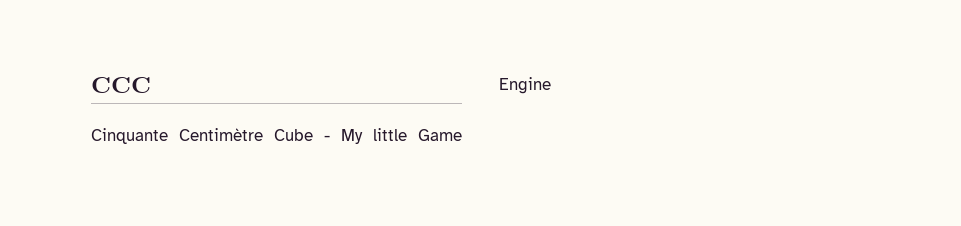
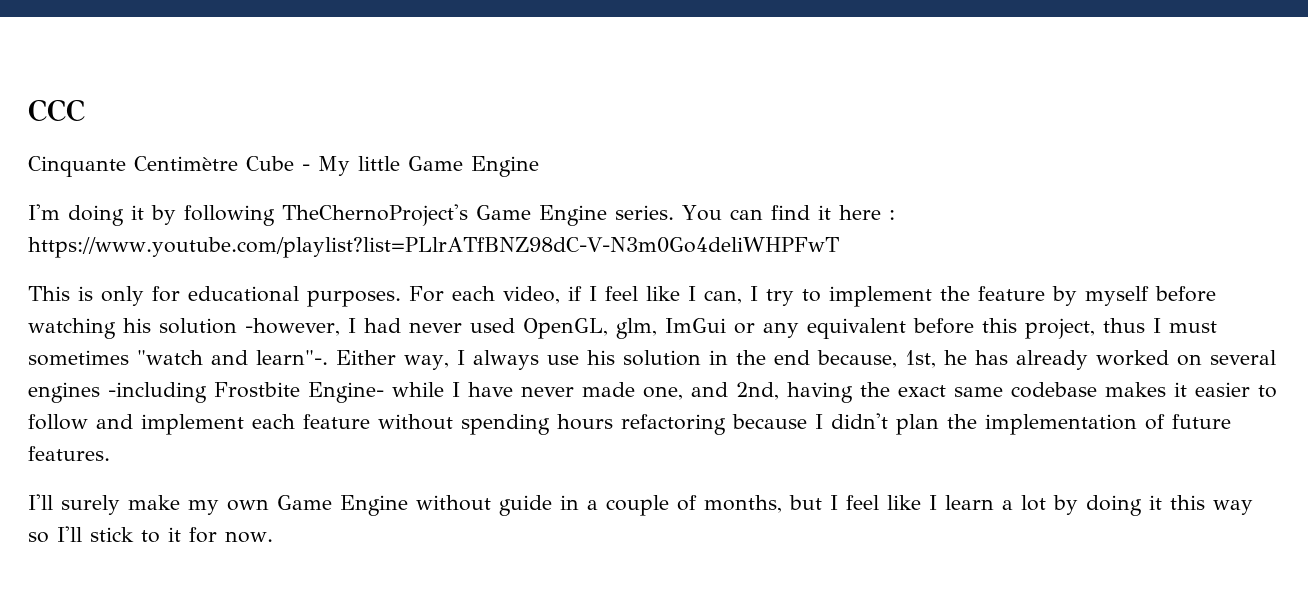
(551, 85) none -> [28,204,895,226] [28,237,839,258] [28,286,1216,307] [28,318,1217,339] [28,350,1276,370] [28,382,1277,403] [28,413,1231,435] [28,446,110,461] [28,494,1253,516] [28,526,273,543] // I'm doing it by following TheChernoProject's Game Engine series. You can find it here : https://www.youtube.com/playlist?list=PLlrATfBNZ98dC-V-N3m0Go4deliWHPFwT // This is only for educational purposes. For each video, if I feel like I can, I try to implement the feature by myself before watching his solution -however, I had never used OpenGL, glm, ImGui or any equivalent before this project, thus I must sometimes "watch and learn"-. Either way, I always use his solution in the end because, 1st, he has already worked on several engines -including Frostbite Engine- while I have never made one, and 2nd, having the exact same codebase makes it easier to follow and implement each feature without spending hours refactoring because I didn't plan the implementation of future features. // I'll surely make my own Game Engine without guide in a couple of months, but I feel like I learn a lot by doing it this way so I'll stick to it for now.

